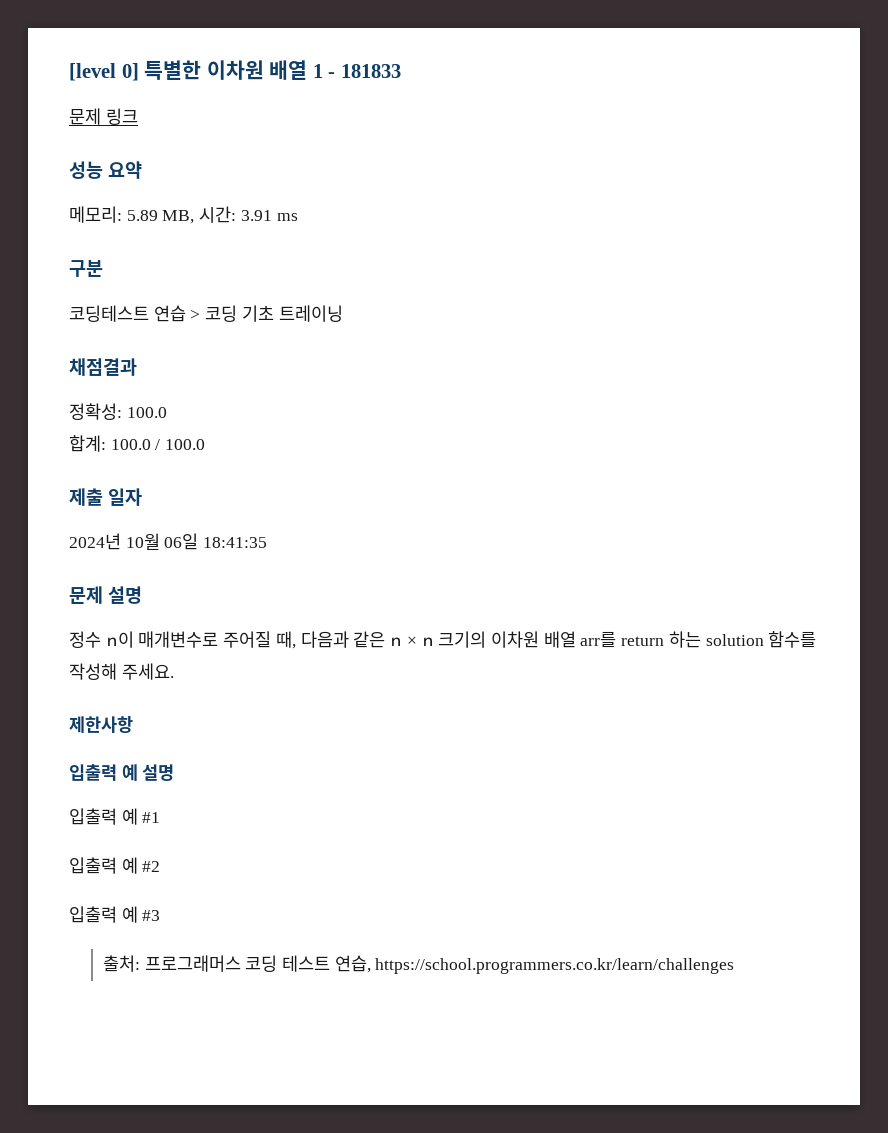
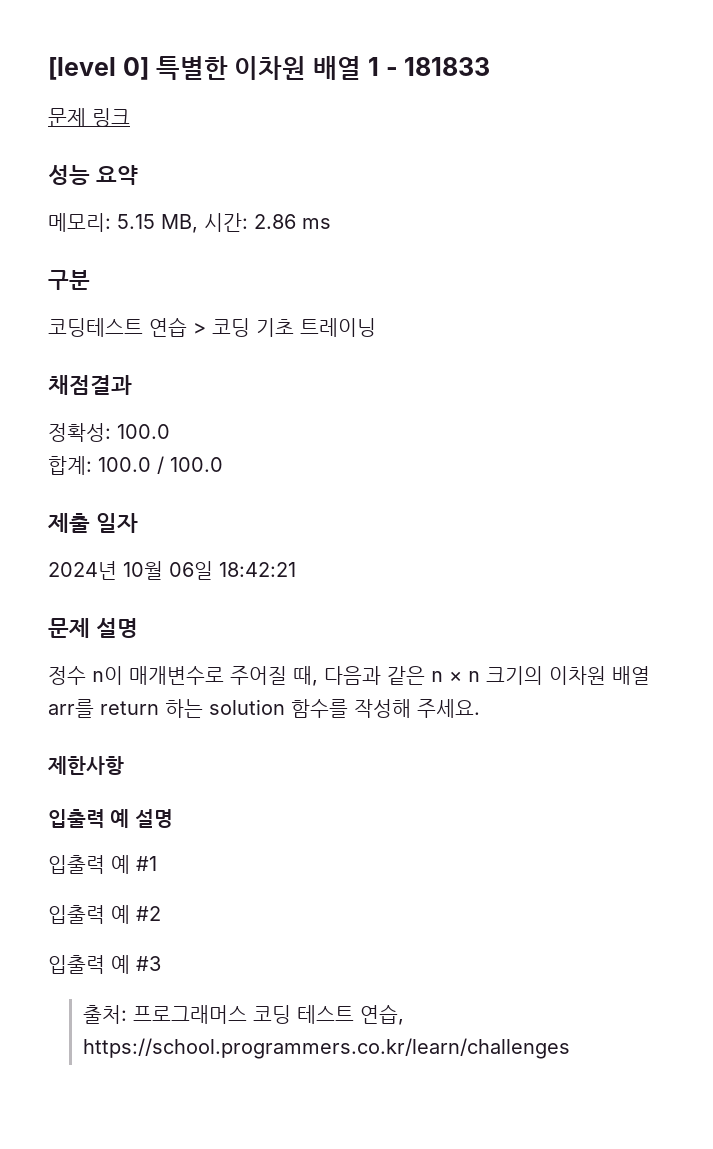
[126,210,158,221] 5.89 -> [117,214,155,229] 5.15
[240,210,272,221] 3.91 -> [254,214,296,229] 2.86
[203,537,268,548] 18:41:35 -> [219,562,296,577] 18:42:21

